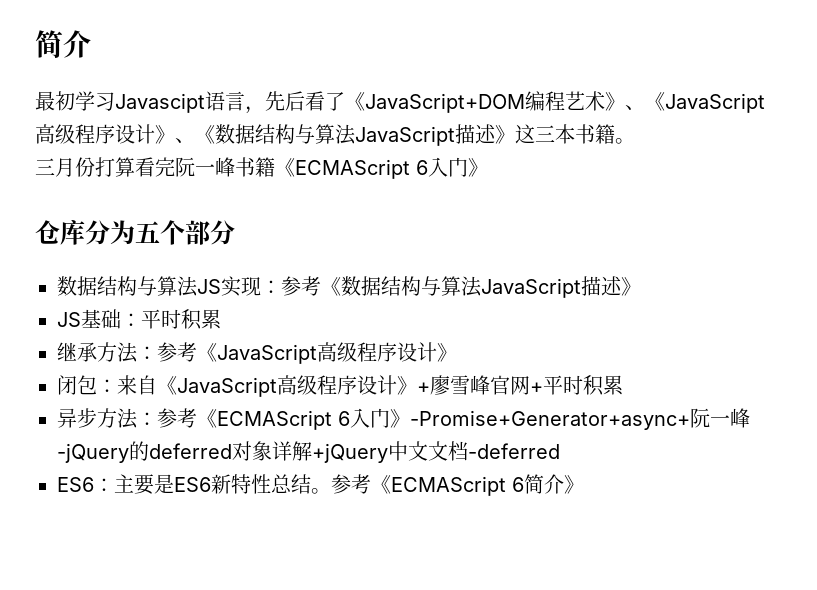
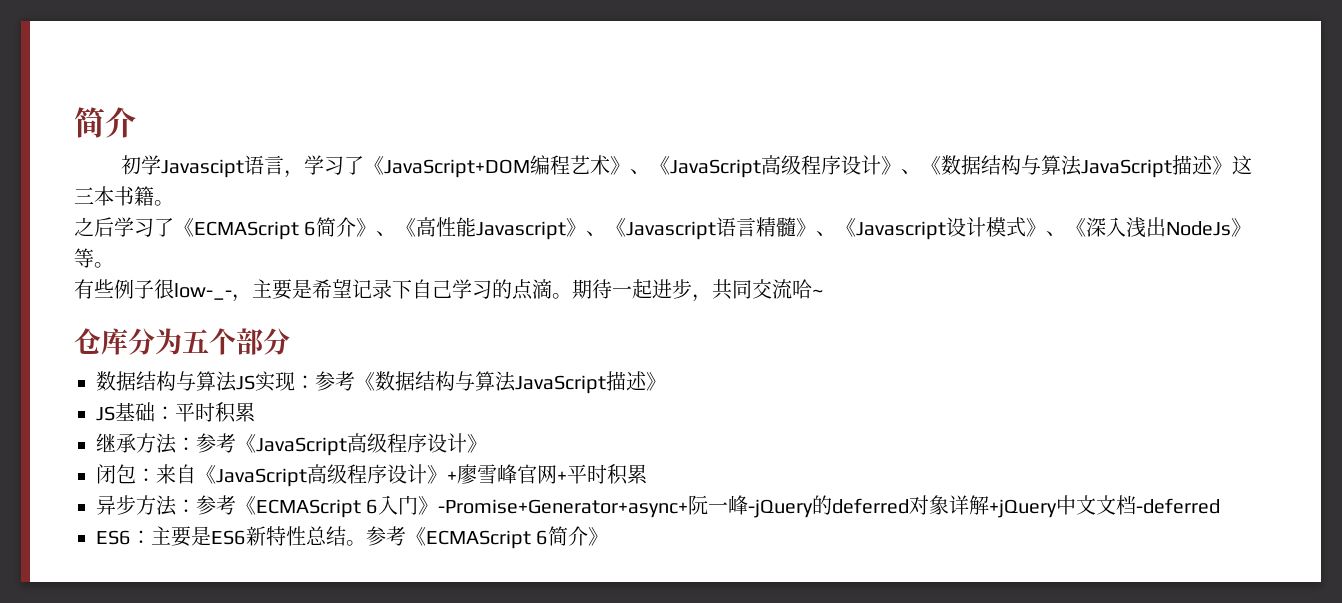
[35,91,115,111] 最初学习 -> [120,155,161,175] 初学
[265,91,325,111] 先后看 -> [303,155,344,175] 学习
[35,157,488,179] 三月份打算看完阮一峰书籍《ECMAScript 6入门》 -> [74,217,1252,240] [74,248,114,268] [74,279,824,302] 之后学习了《ECMAScript 6简介》、《高性能Javascript》、《Javascript语言精髓》、《Javascript设计模式》、《深入浅出NodeJs》等。 // 有些例子很low-_-，主要是希望记录下自己学习的点滴。期待一起进步，共同交流哈~

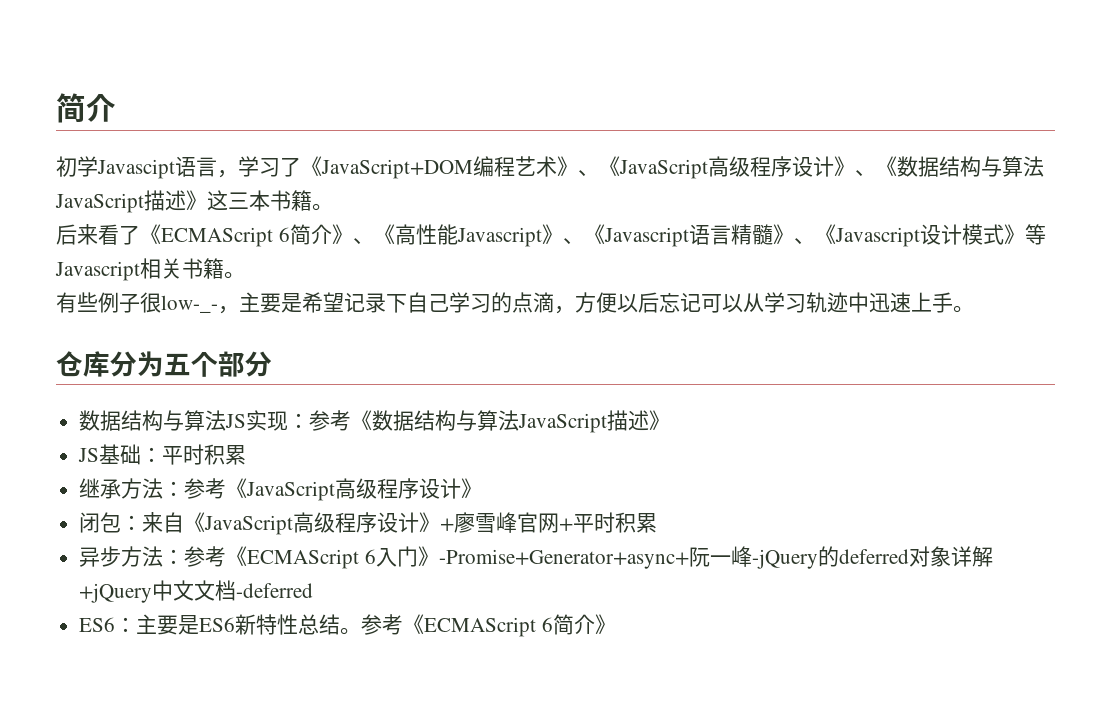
[74,217,154,237] 之后学习 -> [56,224,119,245] 后来看
[1046,217,1252,238] [74,248,94,268] 、《深入浅出NodeJs》等 -> [1024,224,1046,245] [55,258,224,281] 等Javascript相关书籍
[552,279,824,302] 。期待一起进步，共同交流哈~ -> [554,292,974,314] ，方便以后忘记可以从学习轨迹中迅速上手。

